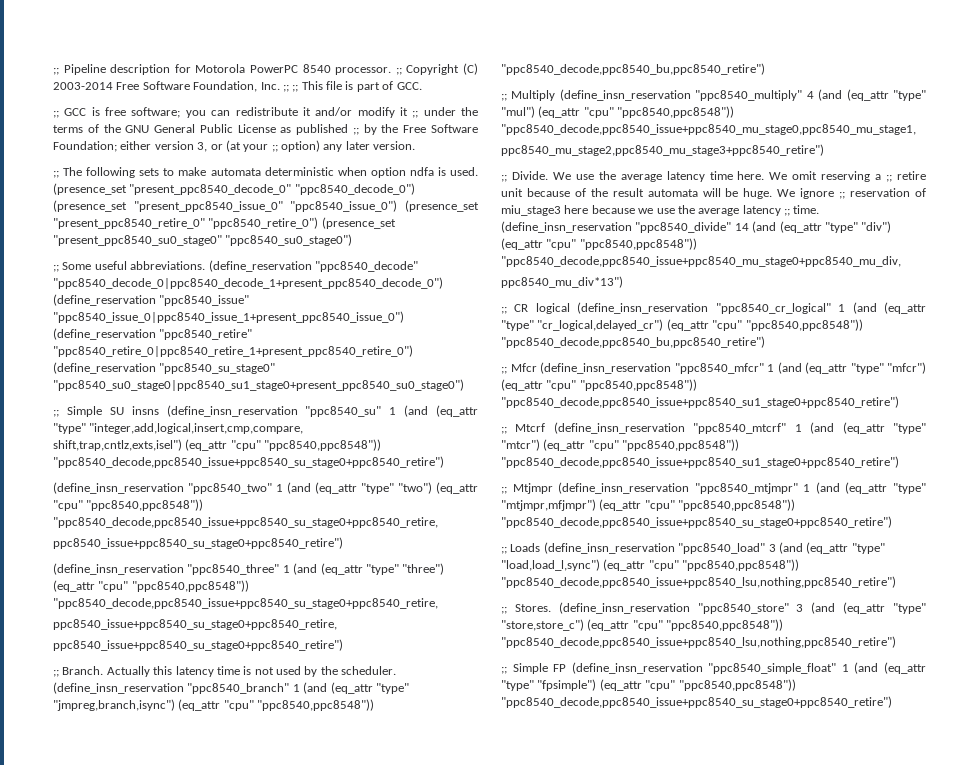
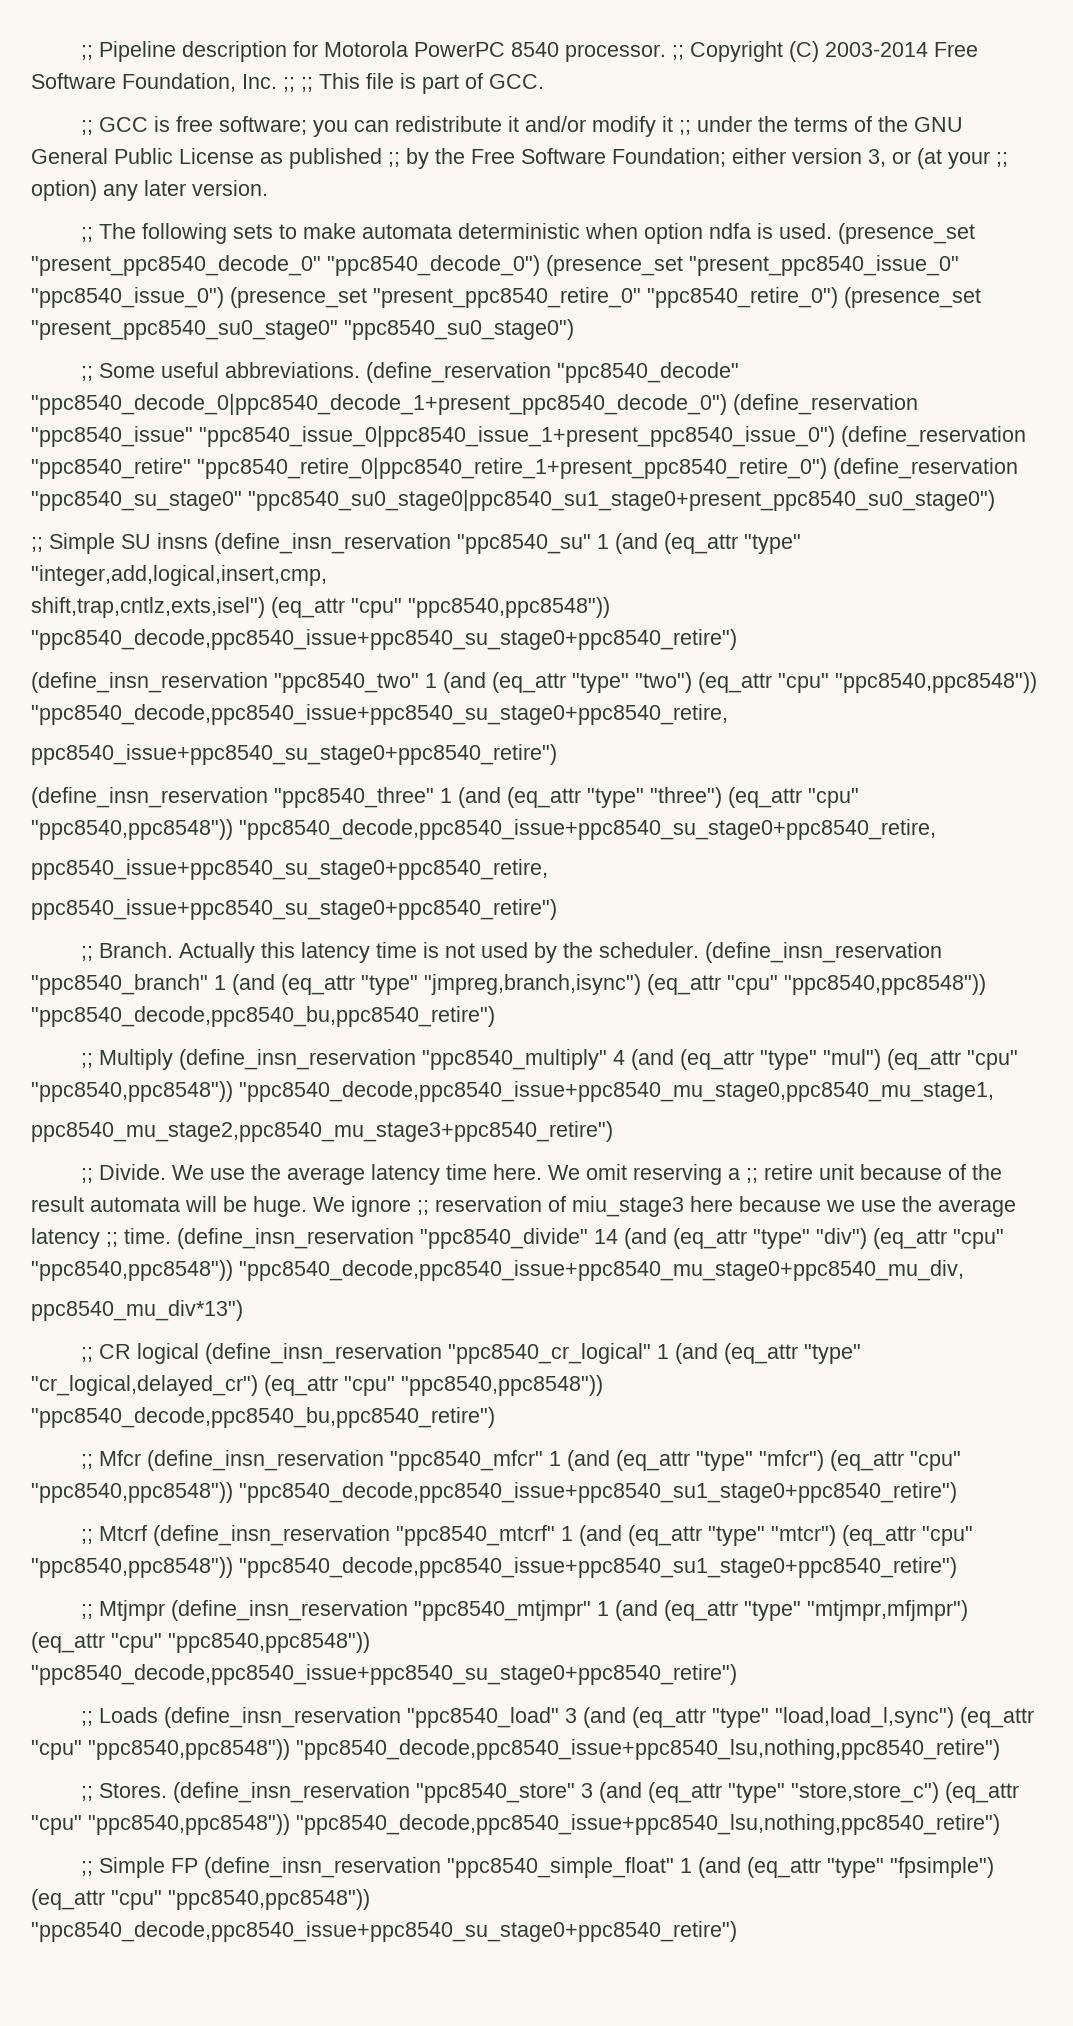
[89,423,304,434] "integer,add,logical,insert,cmp,compare, -> [31,565,327,586] "integer,add,logical,insert,cmp,

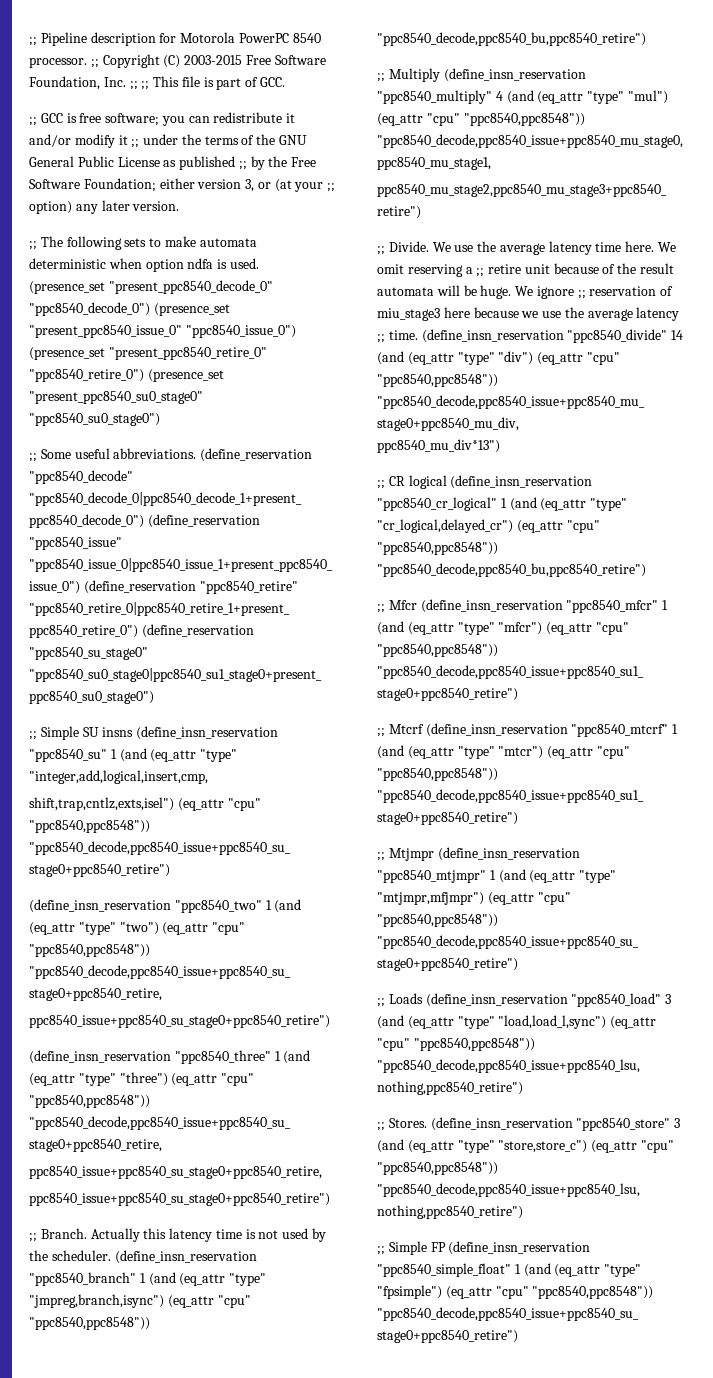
[825,42,929,57] 2003-2014 -> [184,55,243,65] 2003-2015

